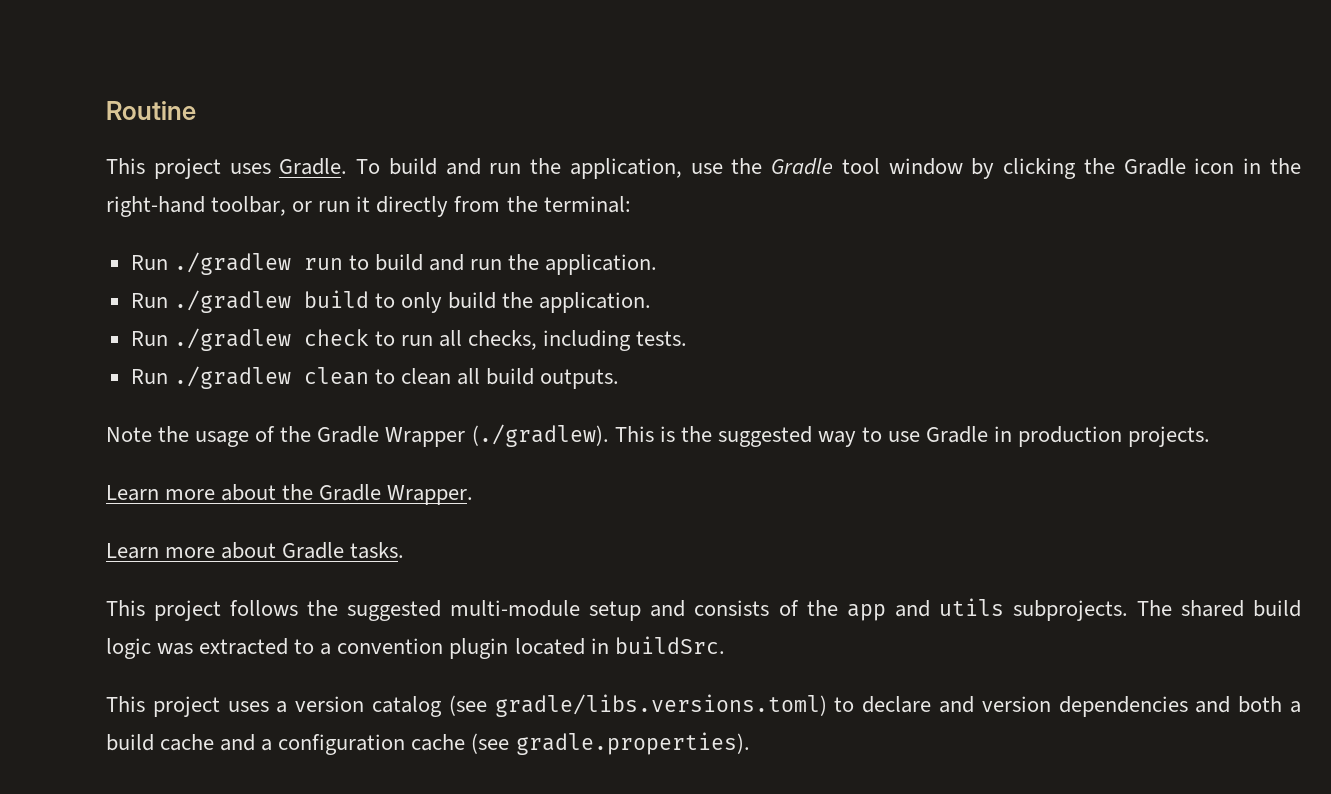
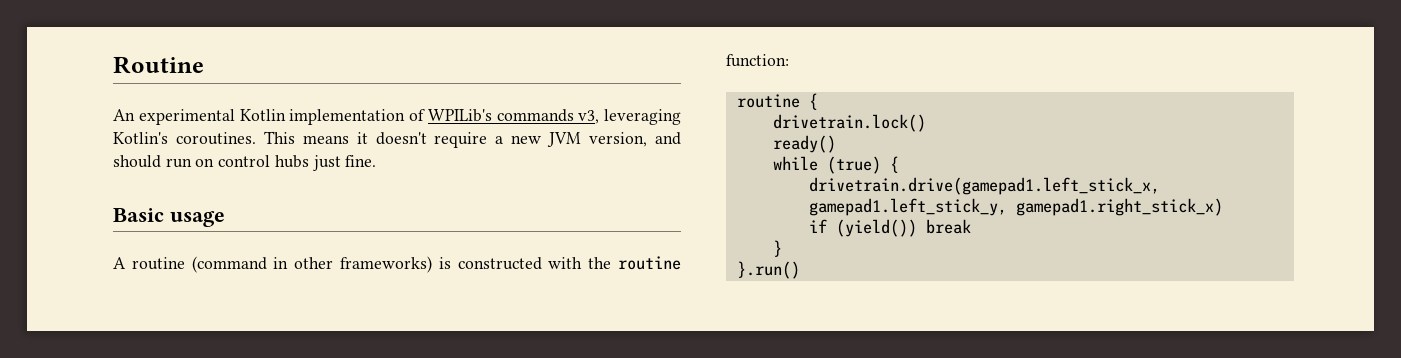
[106,158,1302,179] [106,196,631,217] [130,252,658,275] [130,290,652,313] [130,328,688,351] [130,366,620,389] [106,424,1211,447] [106,484,474,505] [106,542,405,559] [106,598,1301,621] [106,636,725,659] [106,694,1301,717] [106,732,750,755] This project uses Gradle. To build and run the application, use the Gradle tool window by clicking the Gradle icon in the right-hand toolbar, or run it directly from the terminal: // Run ./gradlew run to build and run the application. // Run ./gradlew build to only build the application. // Run ./gradlew check to run all checks, including tests. // Run ./gradlew clean to clean all build outputs. // Note the usage of the Gradle Wrapper (./gradlew). This is the suggested way to use Gradle in production projects. // Learn more about the Gradle Wrapper. // Learn more about Gradle tasks. // This project follows the suggested multi-module setup and consists of the app and utils subprojects. The shared build logic was extracted to a convention plugin located in buildSrc. // This project uses a version catalog (see gradle/libs.versions.toml) to declare and version dependencies and both a build cache and a configuration cache (see gradle.properties). -> [113,109,681,125] [113,131,682,148] [113,155,377,171] [113,208,225,227] [113,256,681,273] [726,54,789,67] [736,93,818,110] [772,114,926,132] [772,135,836,153] [772,156,899,174] [808,177,1160,195] [808,198,1223,216] [808,219,971,237] [772,240,782,257] [736,261,800,279] An experimental Kotlin implementation of WPILib's commands v3, leveraging Kotlin's coroutines. This means it doesn't require a new JVM version, and should run on control hubs just fine. // Basic usage // A routine (command in other frameworks) is constructed with the routine function: // routine { // drivetrain.lock() // ready() // while (true) { // drivetrain.drive(gamepad1.left_stick_x, gamepad1.left_stick_y, gamepad1.right_stick_x) // if (yield()) break // } // }.run()

